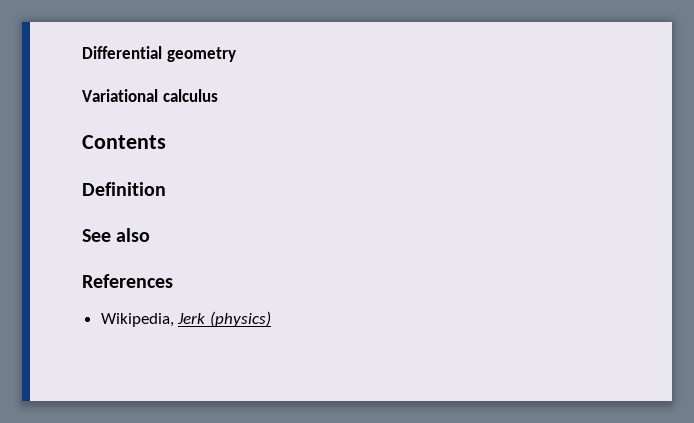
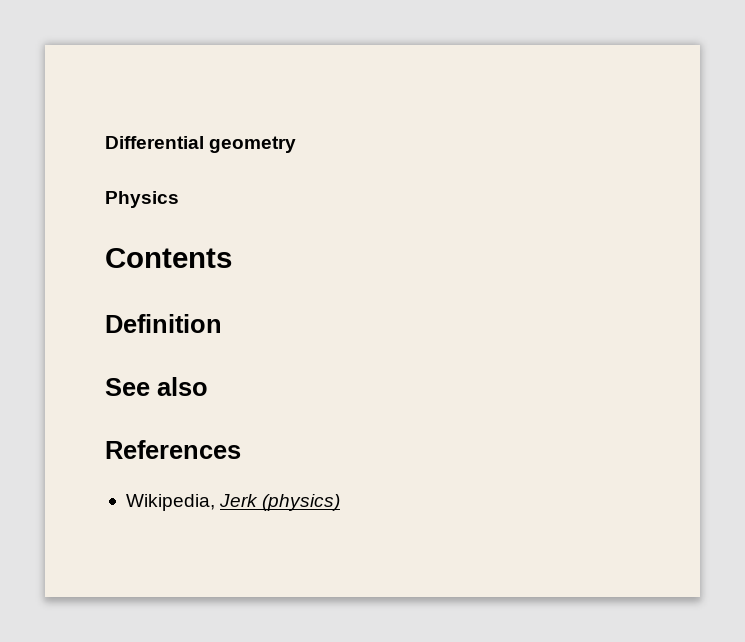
[82,89,218,102] Variational calculus -> [105,191,179,208] Physics

